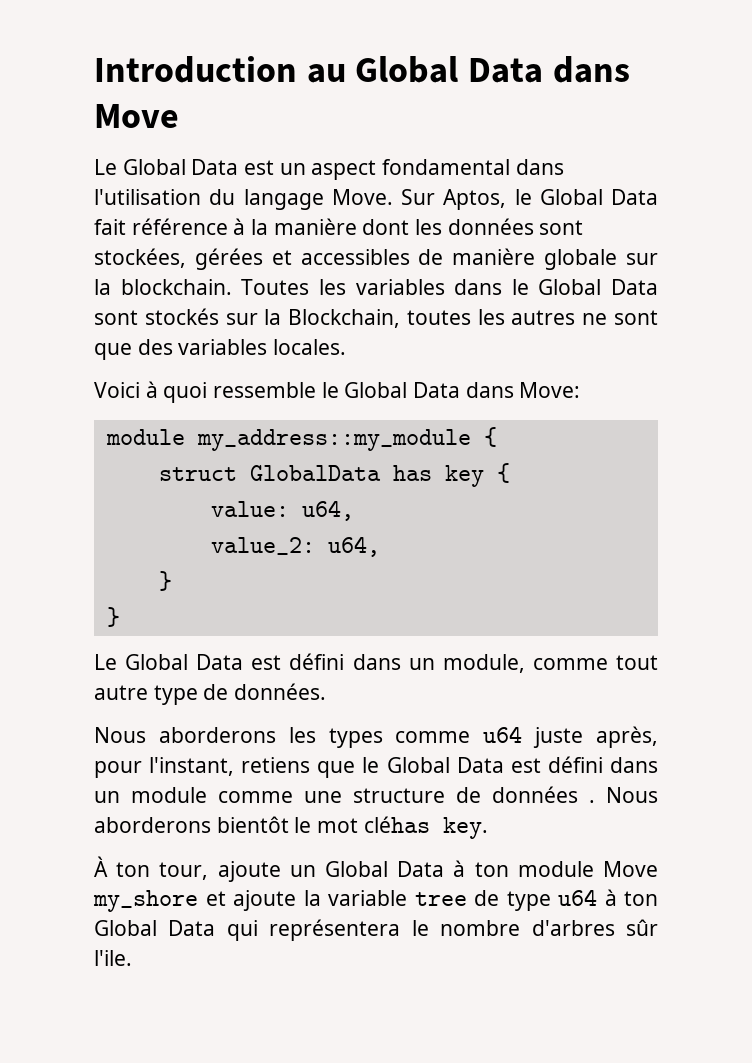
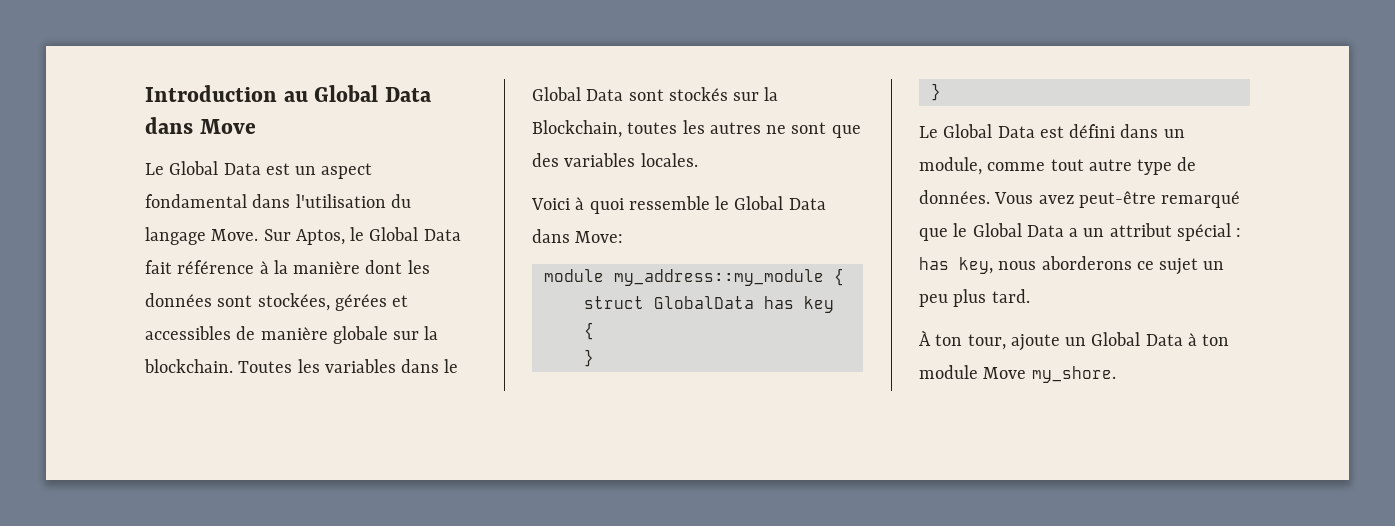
[210,500,354,521] [210,536,380,557] // value: u64, // value_2: u64, -> (594, 331) none
[94,726,658,748] [94,756,658,778] [94,786,658,803] [94,816,488,839] // Nous aborderons les types comme u64 juste après, pour l'instant, retiens que le Global Data est défini dans un module comme une structure de données . Nous aborderons bientôt le mot cléhas key. -> [994,191,1241,208] [919,223,1242,241] [919,256,1225,275] [919,289,1030,307] Vous avez peut-être remarqué que le Global Data a un attribut spécial : has key, nous aborderons ce sujet un peu plus tard.
[93,889,658,912] [94,919,658,941] [94,950,132,966] my_shore et ajoute la variable tree de type u64 à ton Global Data qui représentera le nombre d'arbres sûr l'ile. -> [1031,366,1116,383] my_shore.

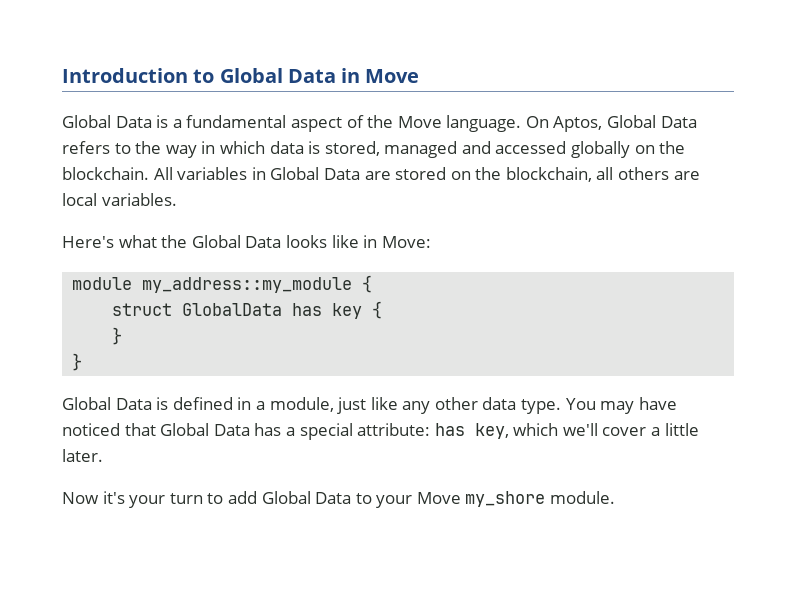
[283,85,432,102] [145,117,193,134] au Global Data dans -> [193,68,361,83] to Global Data in
[145,161,373,179] [145,194,411,208] [145,227,461,245] [145,260,430,274] [145,293,409,311] [145,326,439,344] [144,359,459,373] [532,87,779,101] [532,120,861,138] [532,153,698,167] [531,196,826,214] [532,229,570,243] Le Global Data est un aspect fondamental dans l'utilisation du langage Move. Sur Aptos, le Global Data fait référence à la manière dont les données sont stockées, gérées et accessibles de manière globale sur la blockchain. Toutes les variables dans le Global Data sont stockés sur la Blockchain, toutes les autres ne sont que des variables locales. // Voici à quoi ressemble le Global Data dans -> [62,115,697,132] [62,141,686,158] [62,167,700,182] [62,193,177,206] [62,235,378,248] Global Data is a fundamental aspect of the Move language. On Aptos, Global Data refers to the way in which data is stored, managed and accessed globally on the blockchain. All variables in Global Data are stored on the blockchain, all others are local variables. // Here's what the Global Data looks like in
[919,124,1185,138] [919,157,1197,175] [919,190,1241,208] [919,223,1242,241] [919,256,1225,275] [919,289,1030,307] [919,330,1230,351] [919,365,1116,383] Le Global Data est défini dans un module, comme tout autre type de données. Vous avez peut-être remarqué que le Global Data a un attribut spécial : has key, nous aborderons ce sujet un peu plus tard. // À ton tour, ajoute un Global Data à ton module Move my_shore. -> [62,397,677,414] [62,423,699,440] [62,449,103,462] [62,491,616,508] Global Data is defined in a module, just like any other data type. You may have noticed that Global Data has a special attribute: has key, which we'll cover a little later. // Now it's your turn to add Global Data to your Move my_shore module.

